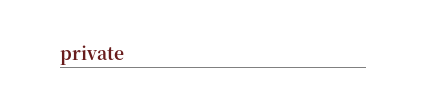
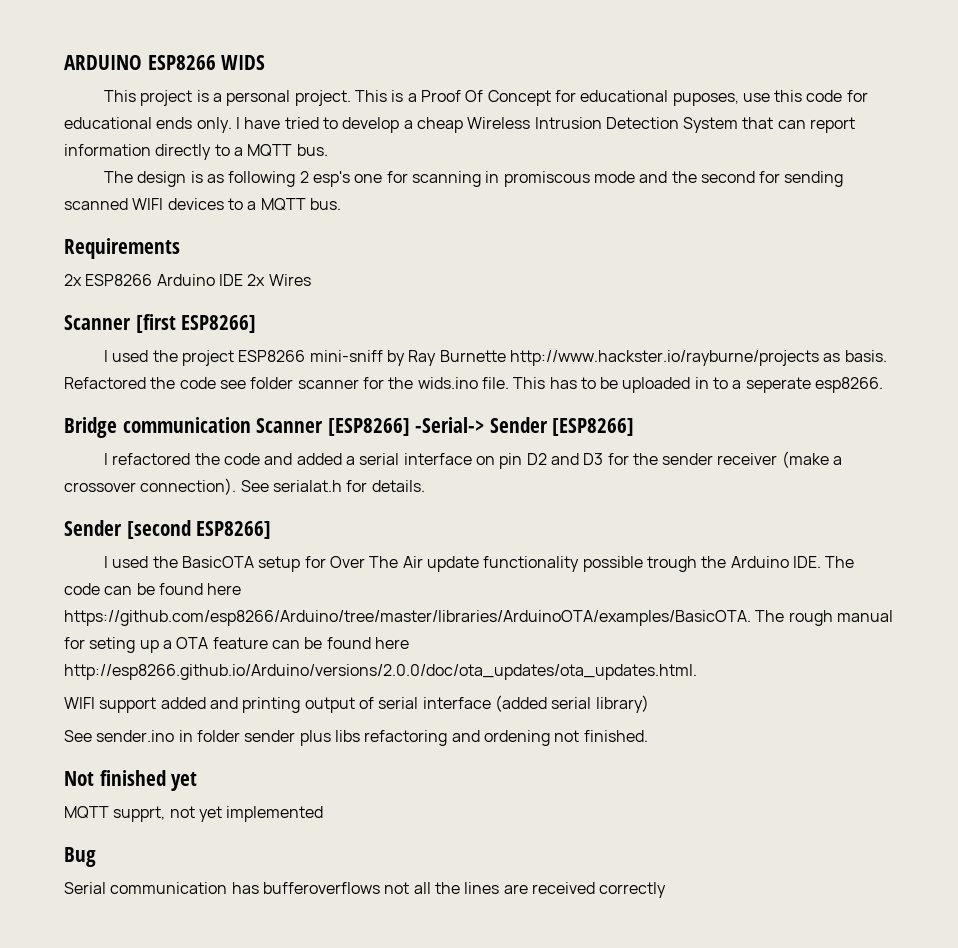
[60,45,124,65] private -> [64,55,266,70] [104,90,868,106] [64,117,856,133] [64,144,328,160] [104,171,844,187] [64,198,341,211] [64,238,180,259] [64,274,311,286] [64,314,257,333] [104,350,887,366] [64,377,884,393] [64,417,635,438] [104,451,843,469] [64,478,425,495] [64,520,272,539] [104,556,855,572] [64,583,242,595] [64,610,893,626] [64,637,409,653] [64,664,697,680] [64,695,649,713] [64,730,648,746] [64,770,198,791] [64,806,324,822] [64,847,96,867] [64,882,667,898] ARDUINO ESP8266 WIDS // This project is a personal project. This is a Proof Of Concept for educational puposes, use this code for educational ends only. I have tried to develop a cheap Wireless Intrusion Detection System that can report information directly to a MQTT bus. // The design is as following 2 esp's one for scanning in promiscous mode and the second for sending scanned WIFI devices to a MQTT bus. // Requirements // 2x ESP8266 Arduino IDE 2x Wires // Scanner [first ESP8266] // I used the project ESP8266 mini-sniff by Ray Burnette http://www.hackster.io/rayburne/projects as basis. Refactored the code see folder scanner for the wids.ino file. This has to be uploaded in to a seperate esp8266. // Bridge communication Scanner [ESP8266] -Serial-> Sender [ESP8266] // I refactored the code and added a serial interface on pin D2 and D3 for the sender receiver (make a crossover connection). See serialat.h for details. // Sender [second ESP8266] // I used the BasicOTA setup for Over The Air update functionality possible trough the Arduino IDE. The code can be found here https://github.com/esp8266/Arduino/tree/master/libraries/ArduinoOTA/examples/BasicOTA. The rough manual for seting up a OTA feature can be found here http://esp8266.github.io/Arduino/versions/2.0.0/doc/ota_updates/ota_updates.html. // WIFI support added and printing output of serial interface (added serial library) // See sender.ino in folder sender plus libs refactoring and ordening not finished. // Not finished yet // MQTT supprt, not yet implemented // Bug // Serial communication has bufferoverflows not all the lines are received correctly

